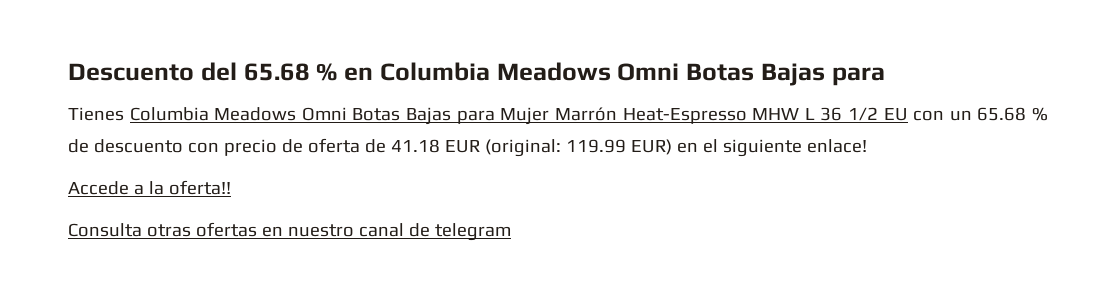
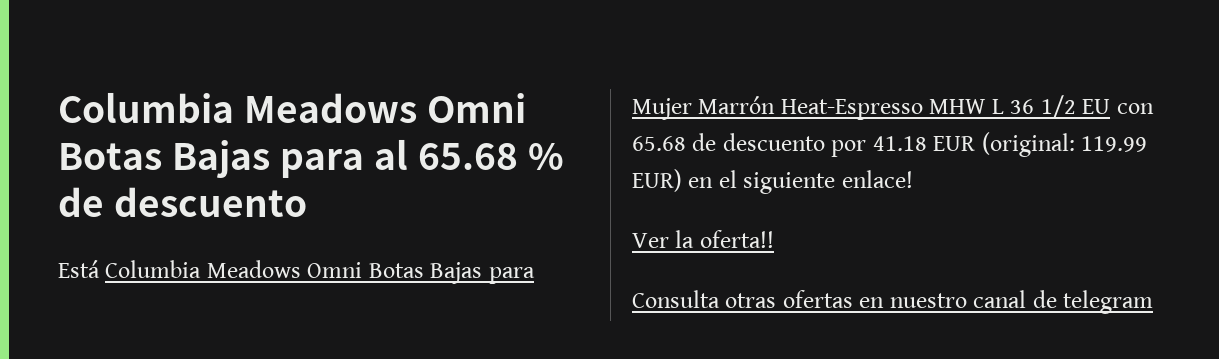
[68,62,885,86] [68,107,124,121] Descuento del 65.68 % en Columbia Meadows Omni Botas Bajas para // Tienes -> [58,92,526,123] [58,139,564,178] [58,187,307,217] [58,260,100,278] Columbia Meadows Omni Botas Bajas para al 65.68 % de descuento // Está
[949,107,1048,121] [68,138,386,156] un 65.68 % de descuento con precio de oferta de -> [632,133,867,157] 65.68 de descuento por
[68,181,144,195] Accede a -> [632,233,669,248] Ver

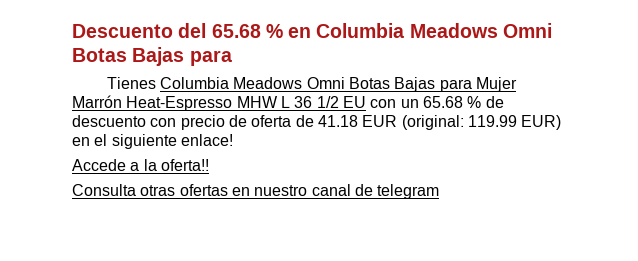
[58,92,526,123] [58,139,564,178] [58,187,307,217] [58,260,100,278] Columbia Meadows Omni Botas Bajas para al 65.68 % de descuento // Está -> [72,23,552,38] [72,47,232,66] [106,77,156,89] Descuento del 65.68 % en Columbia Meadows Omni Botas Bajas para // Tienes
[632,133,867,157] 65.68 de descuento por -> [400,96,504,108] [72,115,314,130] un 65.68 % de descuento con precio de oferta de
[632,233,669,248] Ver -> [72,159,140,171] Accede a

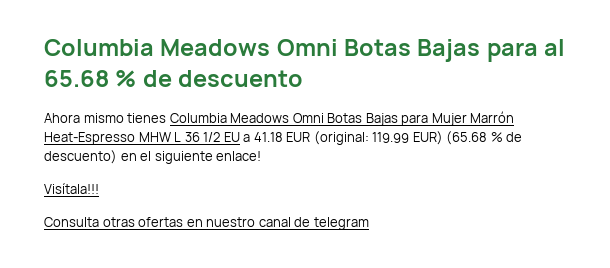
[72,23,552,38] [72,47,232,66] [106,77,156,89] Descuento del 65.68 % en Columbia Meadows Omni Botas Bajas para // Tienes -> [44,39,566,62] [44,70,304,87] [44,113,167,123] Columbia Meadows Omni Botas Bajas para al 65.68 % de descuento // Ahora mismo tienes
[370,96,504,108] [72,115,314,130] con un 65.68 % de descuento con precio de oferta de -> [243,134,251,142] a
(562, 122) none -> [446,131,523,145] [44,150,117,164] (65.68 % de descuento)
[72,159,209,171] Accede a la oferta!! -> [44,183,99,194] Visítala!!!

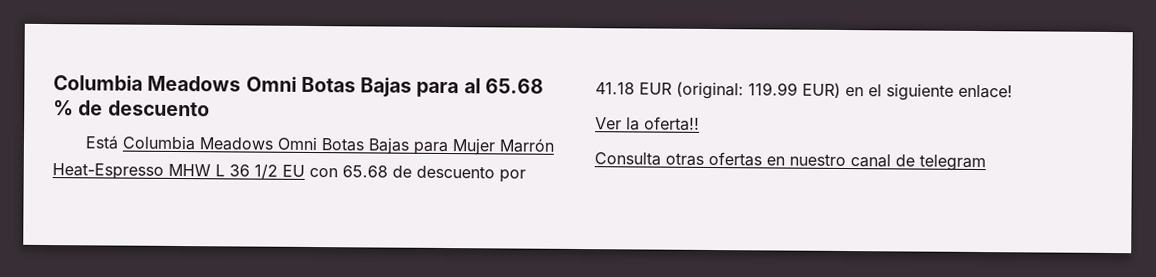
[44,113,167,123] Ahora mismo tienes -> [85,135,120,150] Está
[243,134,251,142] a -> [309,165,526,183] con 65.68 de descuento por
[446,131,523,145] [44,150,117,164] (65.68 % de descuento) -> (841, 90) none
[44,183,99,194] Visítala!!! -> [595,116,700,131] Ver la oferta!!

